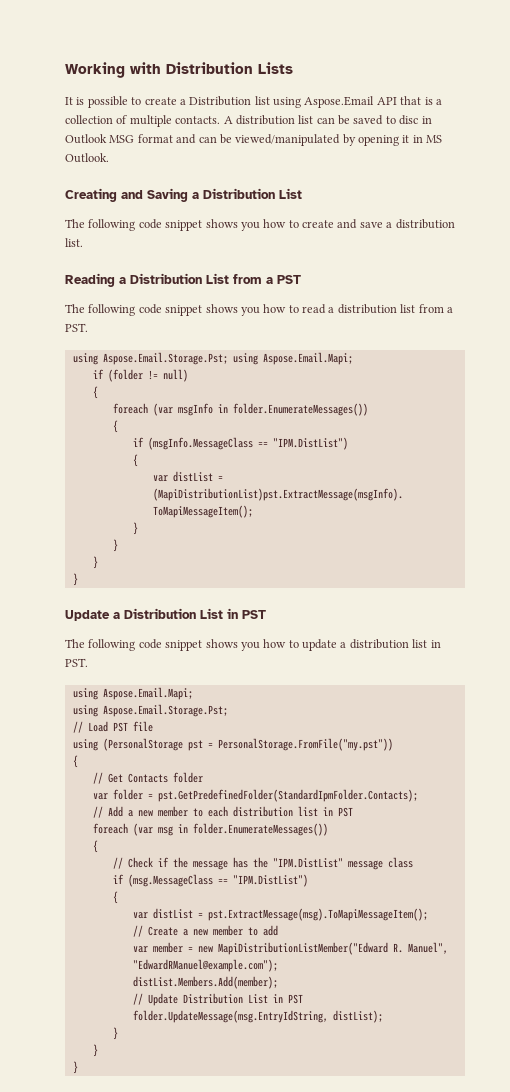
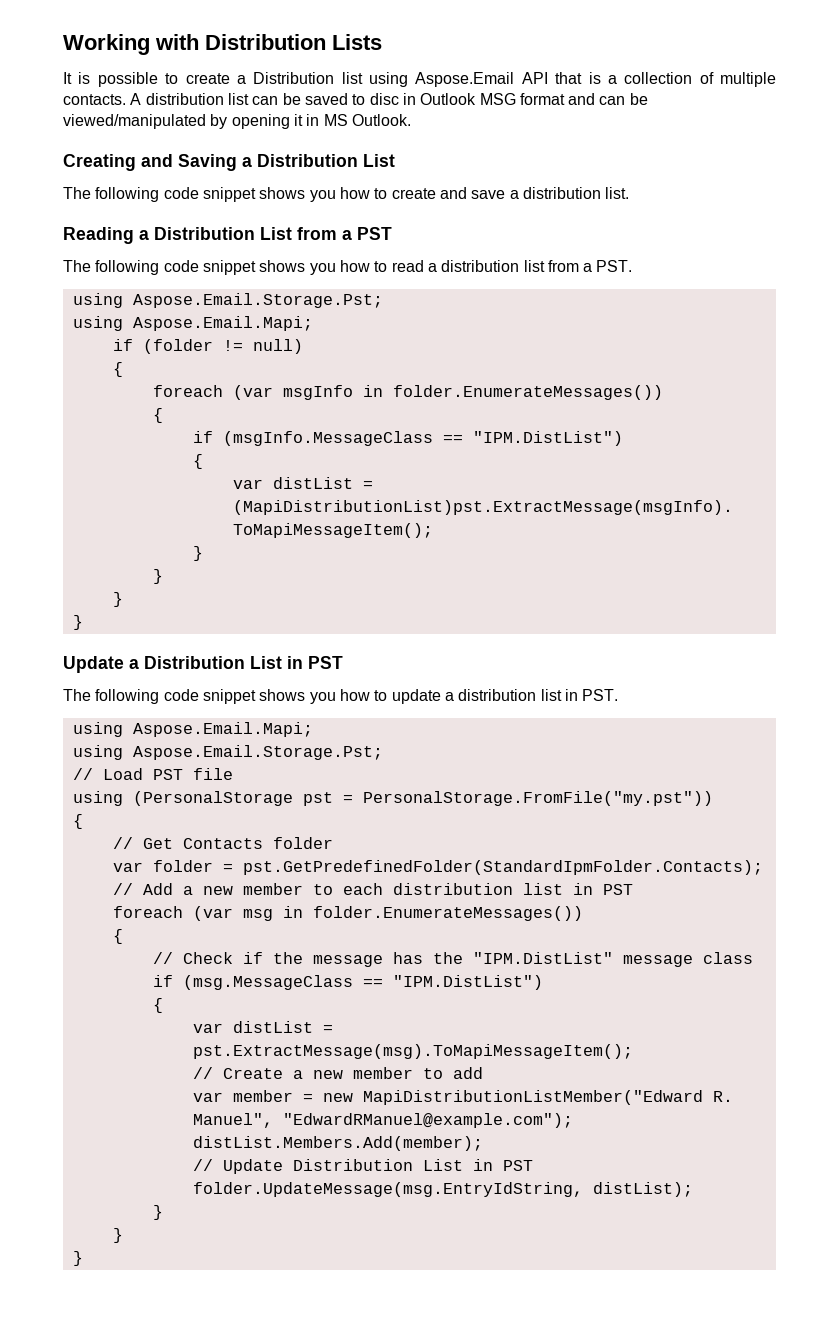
(228, 358) none -> (383, 300) //

